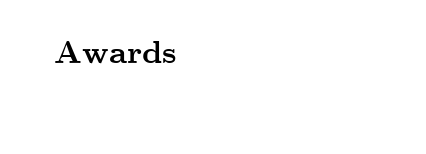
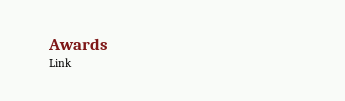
(177, 52) none -> [49,58,72,67] // Link

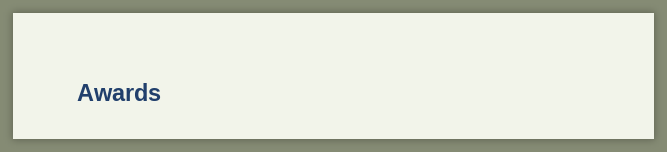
[49,58,72,67] // Link -> (161, 92) none

